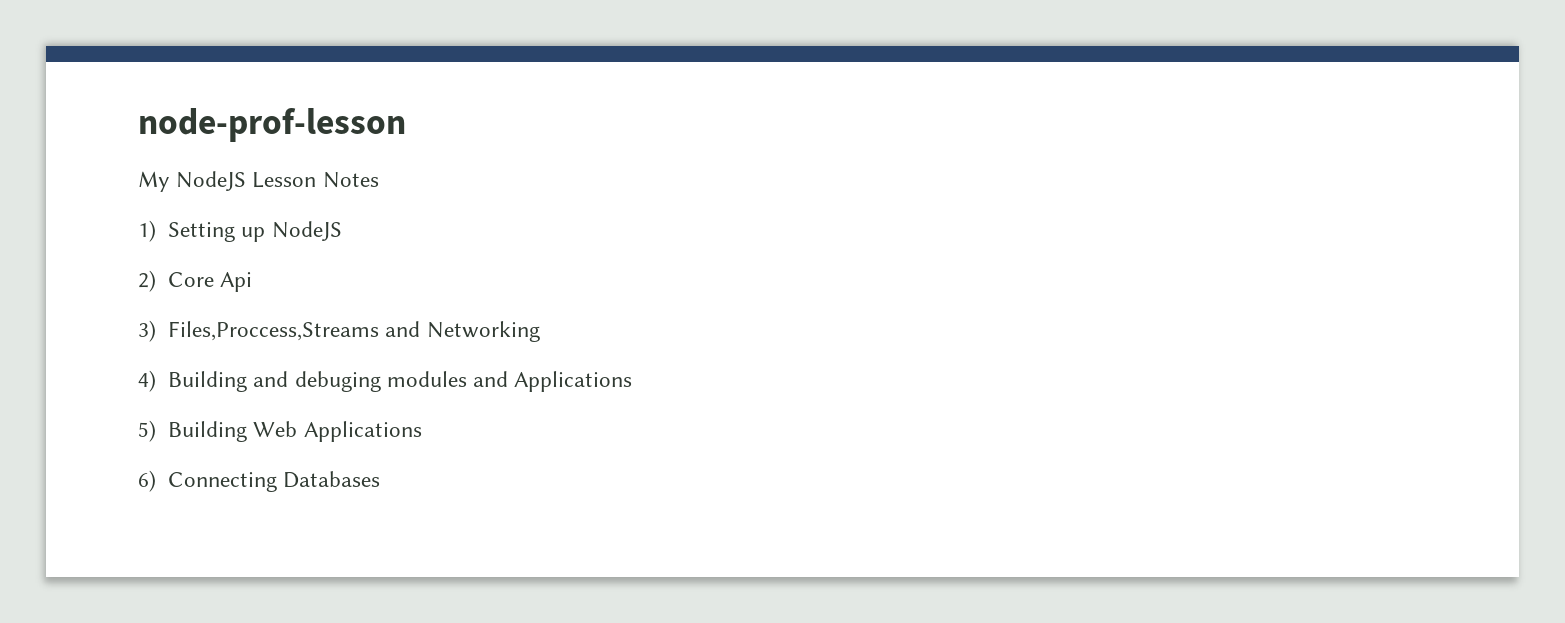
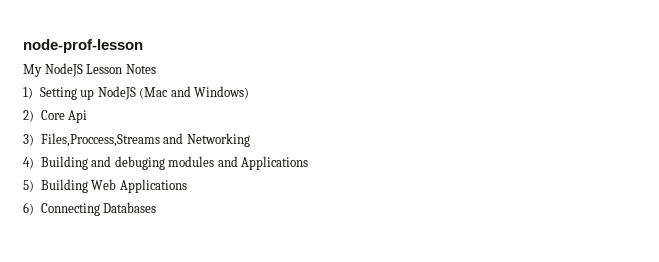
(342, 231) none -> [139,86,250,99] (Mac and Windows)

